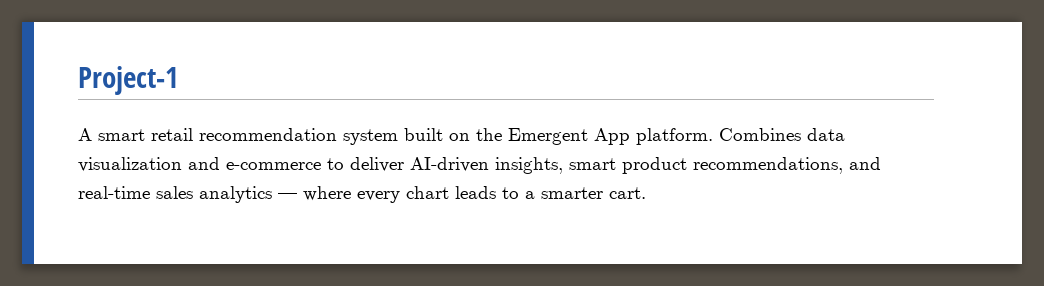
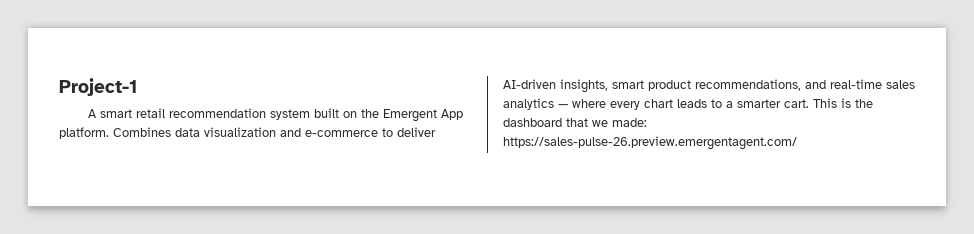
(646, 193) none -> [813,98,873,108] [503,118,647,127] [503,136,797,150] This is the dashboard that we made: https://sales-pulse-26.preview.emergentagent.com/

